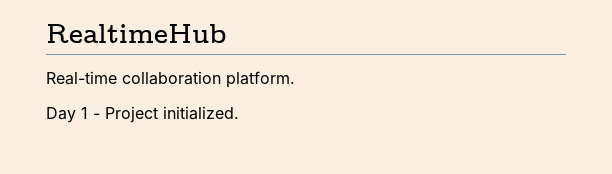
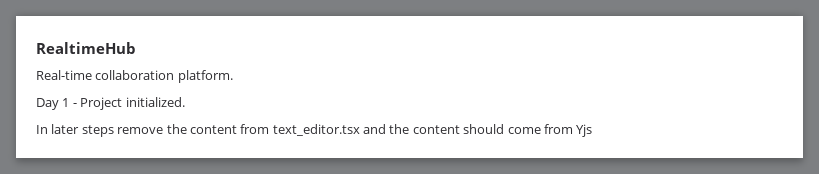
(239, 113) none -> [36,124,593,137] // In later steps remove the content from text_editor.tsx and the content should come from Yjs

